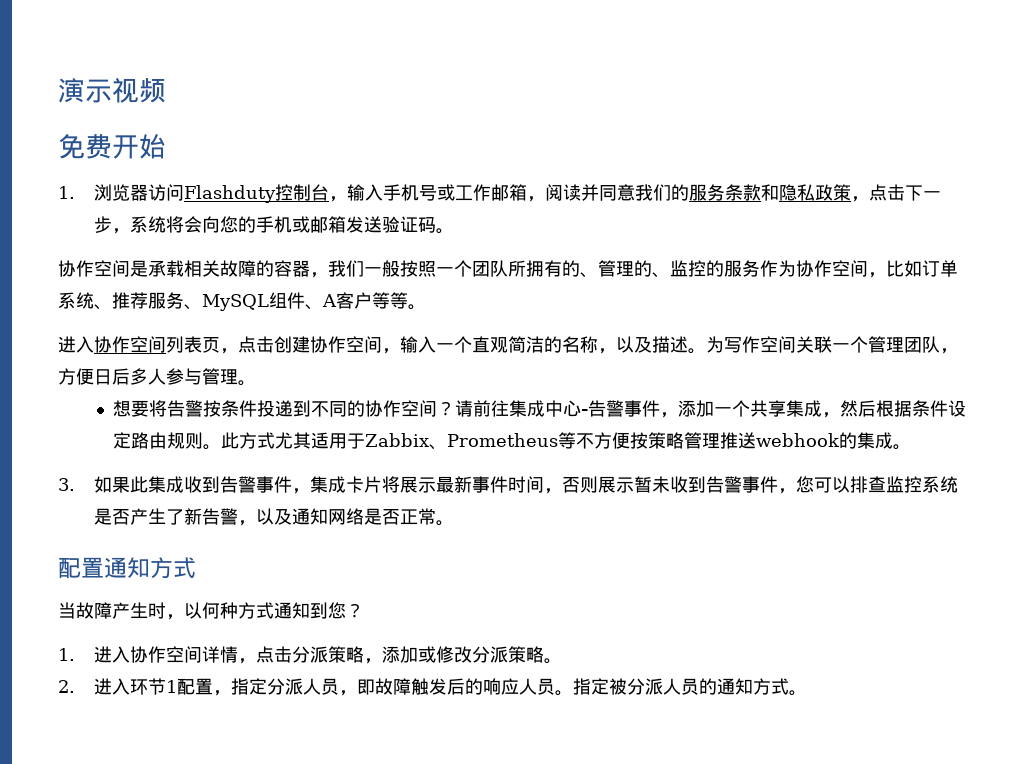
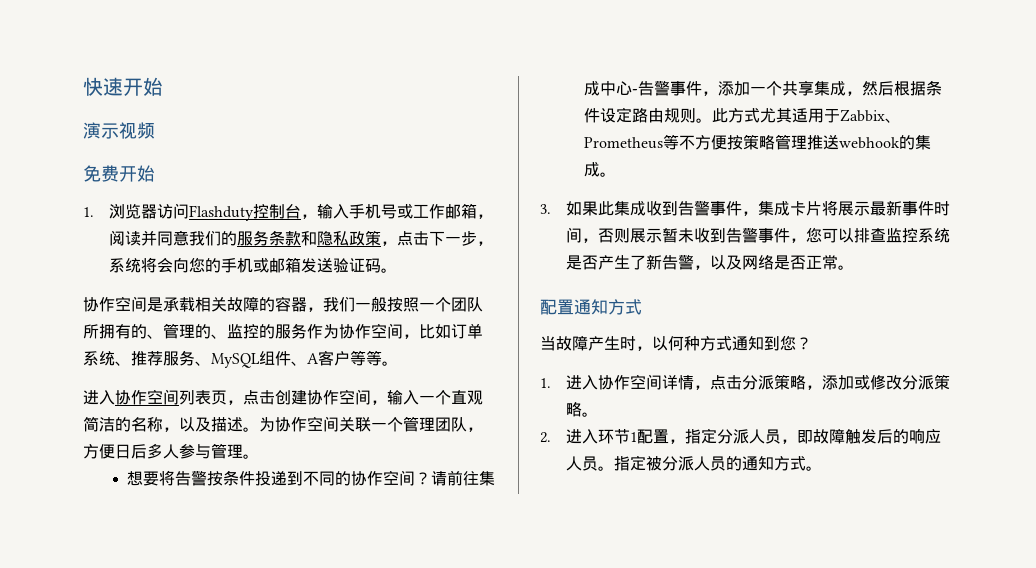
(58, 90) none -> [83,77,163,96] 快速开始 //
[724,337,742,353] 写 -> [275,417,291,432] 协
[291,508,328,525] 通知 -> (743, 262) none

